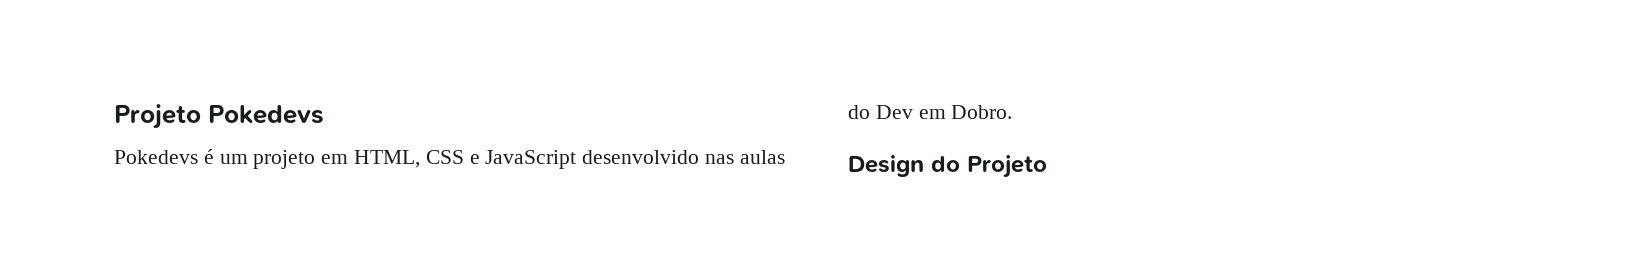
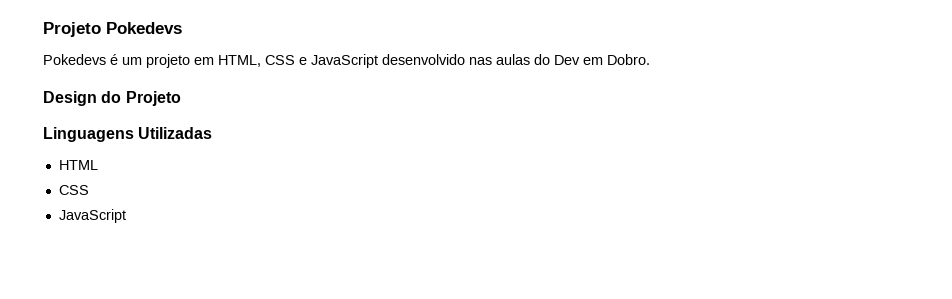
(1047, 166) none -> [43,127,213,142] [58,160,98,170] [58,185,89,195] [58,209,126,223] // Linguagens Utilizadas // HTML // CSS // JavaScript

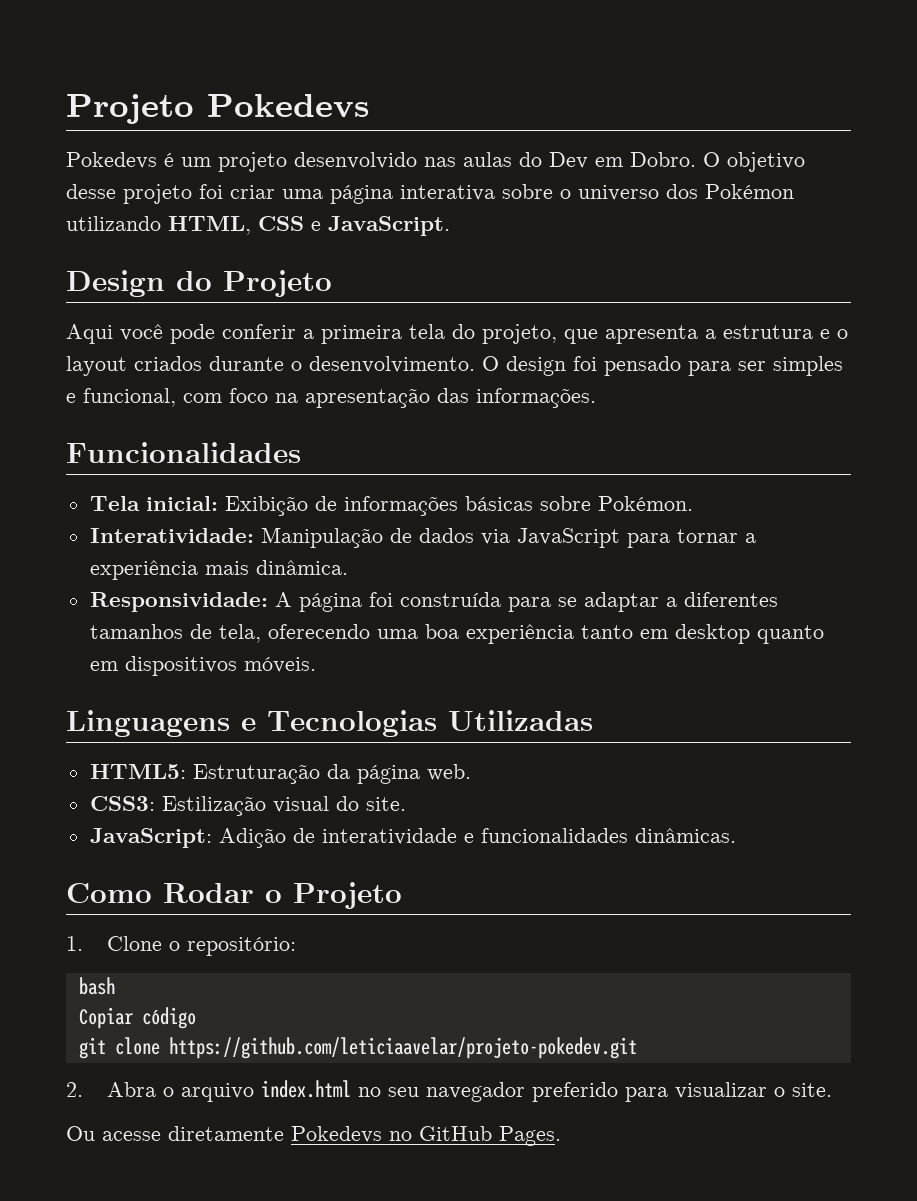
[194,54,378,68] em HTML, CSS e JavaScript -> (287, 162) none
[43,91,181,106] // Design do Projeto -> [703,152,805,172] [66,184,794,204] [66,216,450,236] [66,270,332,297] [66,324,848,344] [66,356,843,376] [66,388,596,408] [66,442,301,463] [89,496,693,516] [89,527,756,548] [89,560,348,580] [89,592,778,612] [89,624,824,644] [89,656,316,676] O objetivo desse projeto foi criar uma página interativa sobre o universo dos Pokémon utilizando HTML, CSS e JavaScript. // Design do Projeto // Aqui você pode conferir a primeira tela do projeto, que apresenta a estrutura e o layout criados durante o desenvolvimento. O design foi pensado para ser simples e funcional, com foco na apresentação das informações. // Funcionalidades // Tela inicial: Exibição de informações básicas sobre Pokémon. // Interatividade: Manipulação de dados via JavaScript para tornar a experiência mais dinâmica. // Responsividade: A página foi construída para se adaptar a diferentes tamanhos de tela, oferecendo uma boa experiência tanto em desktop quanto em dispositivos móveis.
(134, 134) none -> [241,710,437,737] e Tecnologias
[58,160,98,170] [58,185,89,195] [58,209,126,223] HTML // CSS // JavaScript -> [89,764,471,784] [89,796,406,816] [89,828,736,848] [66,882,402,909] [66,936,297,956] [78,977,115,995] [78,1007,196,1029] [78,1037,637,1059] [66,1080,833,1102] [66,1126,561,1146] HTML5: Estruturação da página web. // CSS3: Estilização visual do site. // JavaScript: Adição de interatividade e funcionalidades dinâmicas. // Como Rodar o Projeto // 1. Clone o repositório: // bash // Copiar código // git clone https://github.com/leticiaavelar/projeto-pokedev.git // 2. Abra o arquivo index.html no seu navegador preferido para visualizar o site. // Ou acesse diretamente Pokedevs no GitHub Pages.

